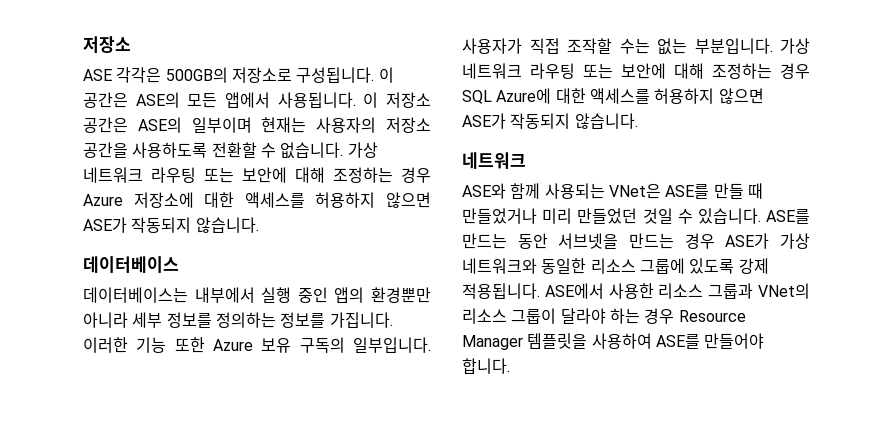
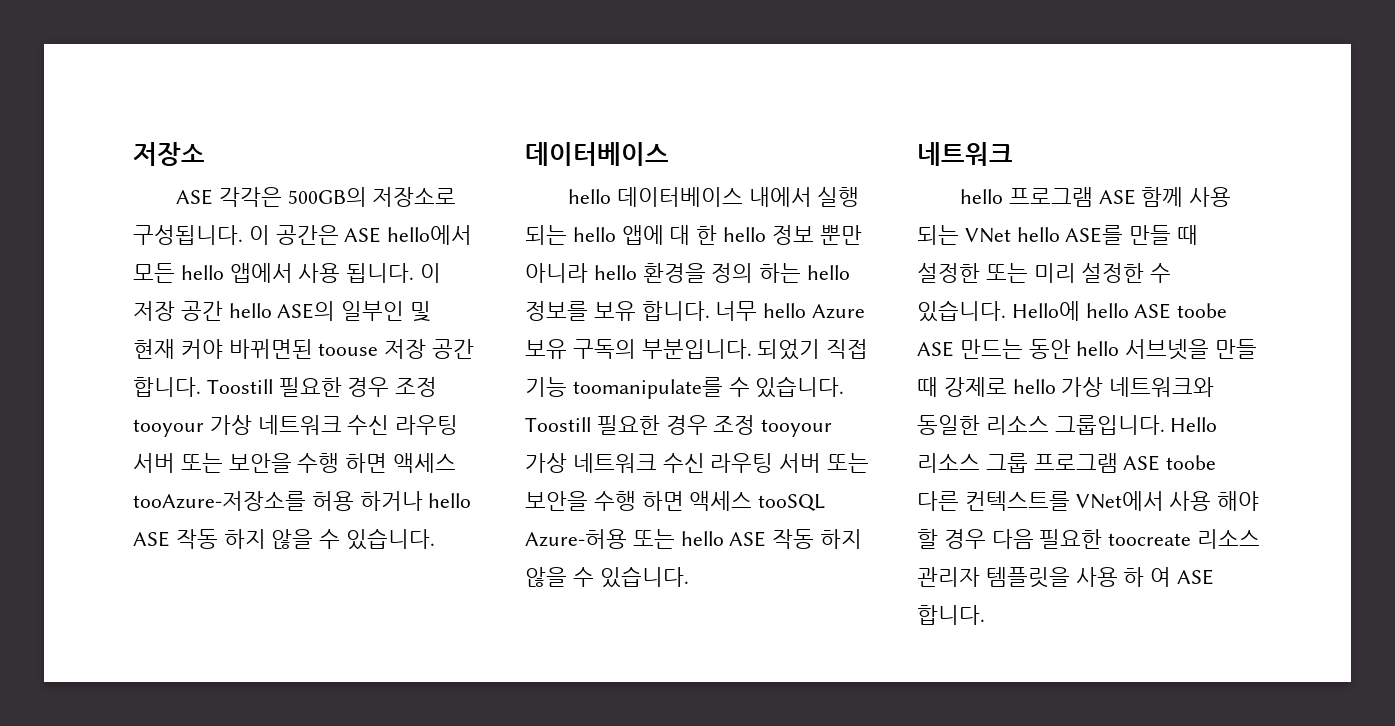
[135,92,431,108] [83,117,432,133] [83,142,378,159] [83,167,431,183] [83,192,431,208] [83,217,259,233] [83,256,179,273] [83,287,431,303] [83,312,393,328] [83,337,431,353] [462,38,810,55] [462,63,810,79] [462,88,764,104] [462,113,638,129] [462,152,526,169] [462,183,763,199] [462,208,810,224] [462,233,810,249] [462,258,769,274] [462,283,810,299] [462,308,746,324] [462,333,765,350] ASE의 모든 앱에서 사용됩니다. 이 저장소 공간은 ASE의 일부이며 현재는 사용자의 저장소 공간을 사용하도록 전환할 수 없습니다. 가상 네트워크 라우팅 또는 보안에 대해 조정하는 경우 Azure 저장소에 대한 액세스를 허용하지 않으면 ASE가 작동되지 않습니다. // 데이터베이스 // 데이터베이스는 내부에서 실행 중인 앱의 환경뿐만 아니라 세부 정보를 정의하는 정보를 가집니다. 이러한 기능 또한 Azure 보유 구독의 일부입니다. 사용자가 직접 조작할 수는 없는 부분입니다. 가상 네트워크 라우팅 또는 보안에 대해 조정하는 경우 SQL Azure에 대한 액세스를 허용하지 않으면 ASE가 작동되지 않습니다. // 네트워크 // ASE와 함께 사용되는 VNet은 ASE를 만들 때 만들었거나 미리 만들었던 것일 수 있습니다. ASE를 만드는 동안 서브넷을 만드는 경우 ASE가 가상 네트워크와 동일한 리소스 그룹에 있도록 강제 적용됩니다. ASE에서 사용한 리소스 그룹과 VNet의 리소스 그룹이 달라야 하는 경우 Resource Manager 템플릿을 사용하여 ASE를 만들어야 -> [344,225,473,245] [133,263,442,283] [133,301,432,322] [133,339,475,359] [133,377,438,397] [133,415,459,437] [133,453,457,473] [133,491,472,511] [133,528,436,550] [525,142,669,166] [567,187,860,207] [525,225,862,245] [525,263,851,283] [525,301,866,321] [525,339,869,360] [525,376,845,399] [525,415,833,437] [525,453,870,473] [525,491,826,511] [525,529,863,549] [525,566,689,588] [917,142,1013,166] [959,187,1232,207] [917,225,1199,245] [917,263,1172,283] [917,300,1228,322] [917,339,1258,360] [917,377,1215,397] [917,415,1218,435] [917,453,1217,473] [917,491,1260,511] [917,529,1261,549] [917,567,1215,588] ASE hello에서 모든 hello 앱에서 사용 됩니다. 이 저장 공간 hello ASE의 일부인 및 현재 커야 바뀌면된 toouse 저장 공간 합니다. Toostill 필요한 경우 조정 tooyour 가상 네트워크 수신 라우팅 서버 또는 보안을 수행 하면 액세스 tooAzure-저장소를 허용 하거나 hello ASE 작동 하지 않을 수 있습니다. // 데이터베이스 // hello 데이터베이스 내에서 실행 되는 hello 앱에 대 한 hello 정보 뿐만 아니라 hello 환경을 정의 하는 hello 정보를 보유 합니다. 너무 hello Azure 보유 구독의 부분입니다. 되었기 직접 기능 toomanipulate를 수 있습니다. Toostill 필요한 경우 조정 tooyour 가상 네트워크 수신 라우팅 서버 또는 보안을 수행 하면 액세스 tooSQL Azure-허용 또는 hello ASE 작동 하지 않을 수 있습니다. // 네트워크 // hello 프로그램 ASE 함께 사용 되는 VNet hello ASE를 만들 때 설정한 또는 미리 설정한 수 있습니다. Hello에 hello ASE toobe ASE 만드는 동안 hello 서브넷을 만들 때 강제로 hello 가상 네트워크와 동일한 리소스 그룹입니다. Hello 리소스 그룹 프로그램 ASE toobe 다른 컨텍스트를 VNet에서 사용 해야 할 경우 다음 필요한 toocreate 리소스 관리자 템플릿을 사용 하 여 ASE

